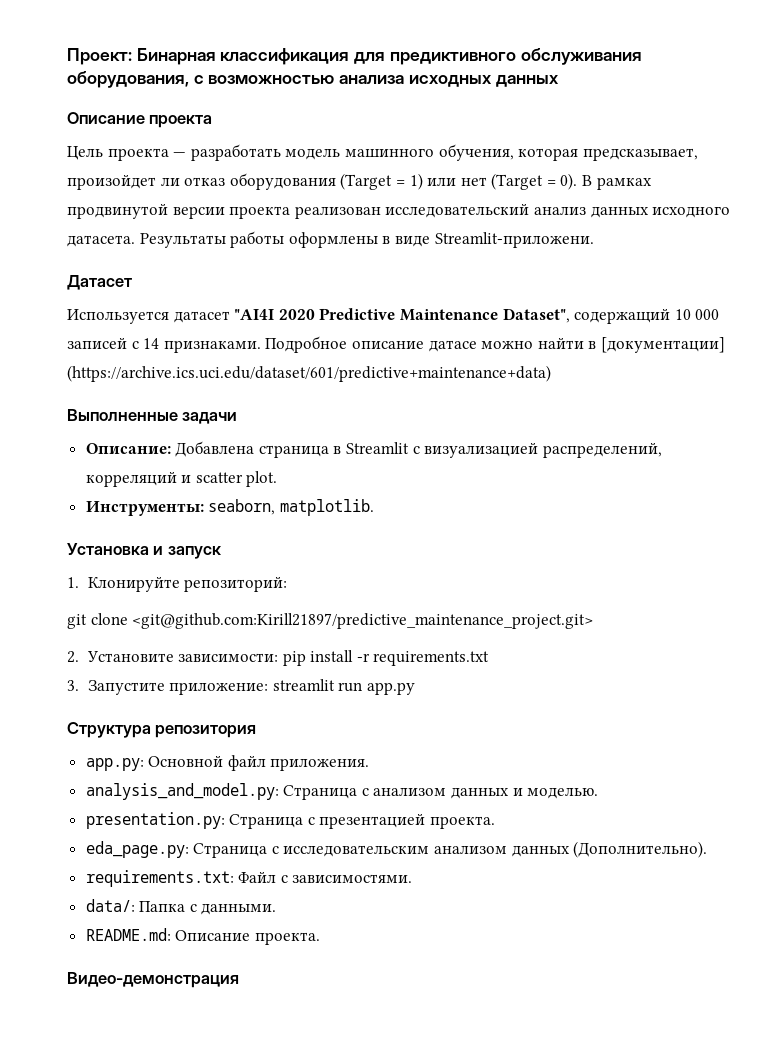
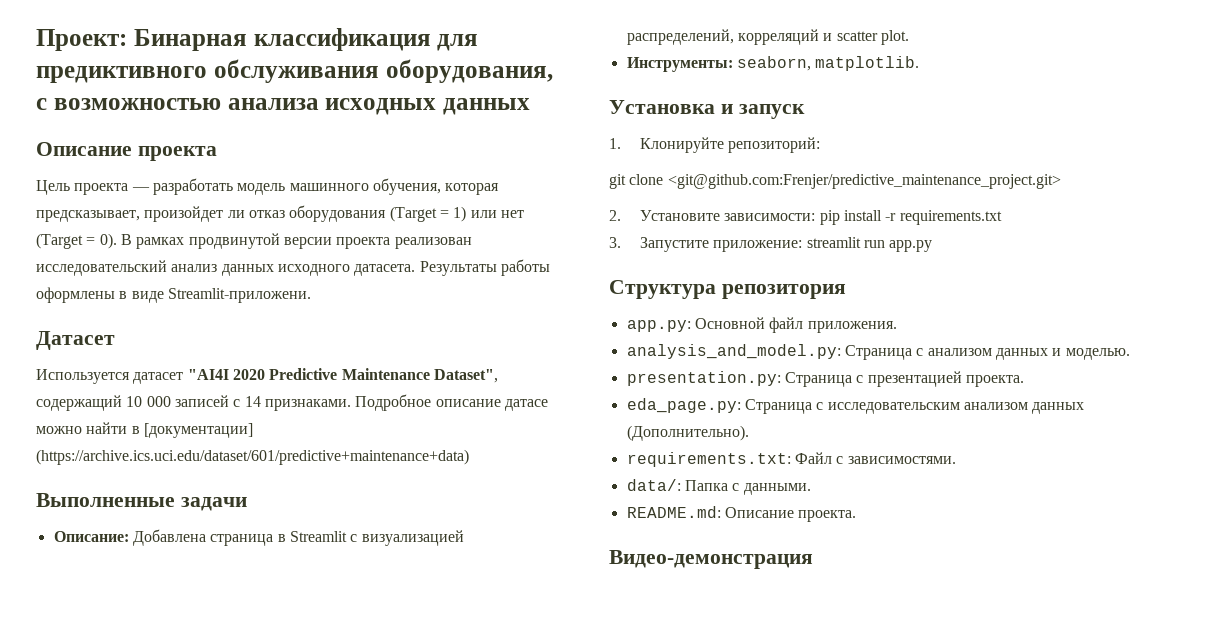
[132,613,594,629] <git@github.com:Kirill21897/predictive_maintenance_project.git> -> [667,174,1061,189] <git@github.com:Frenjer/predictive_maintenance_project.git>

